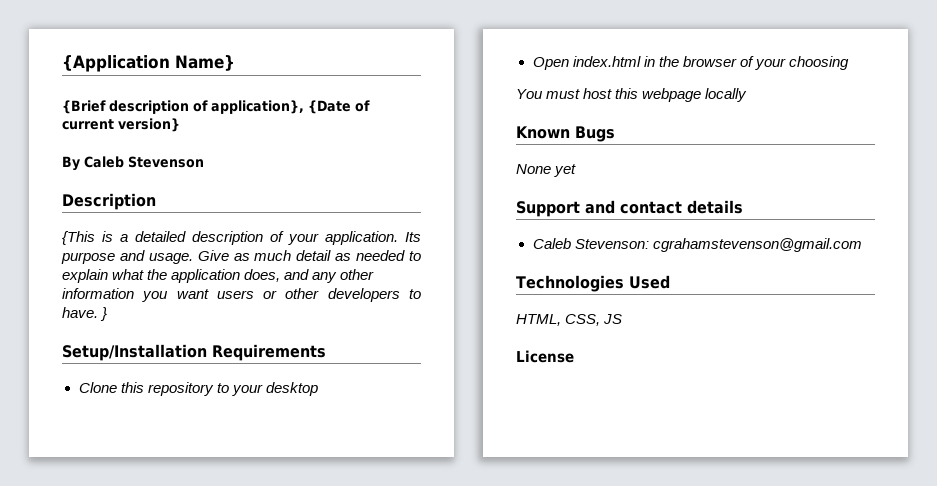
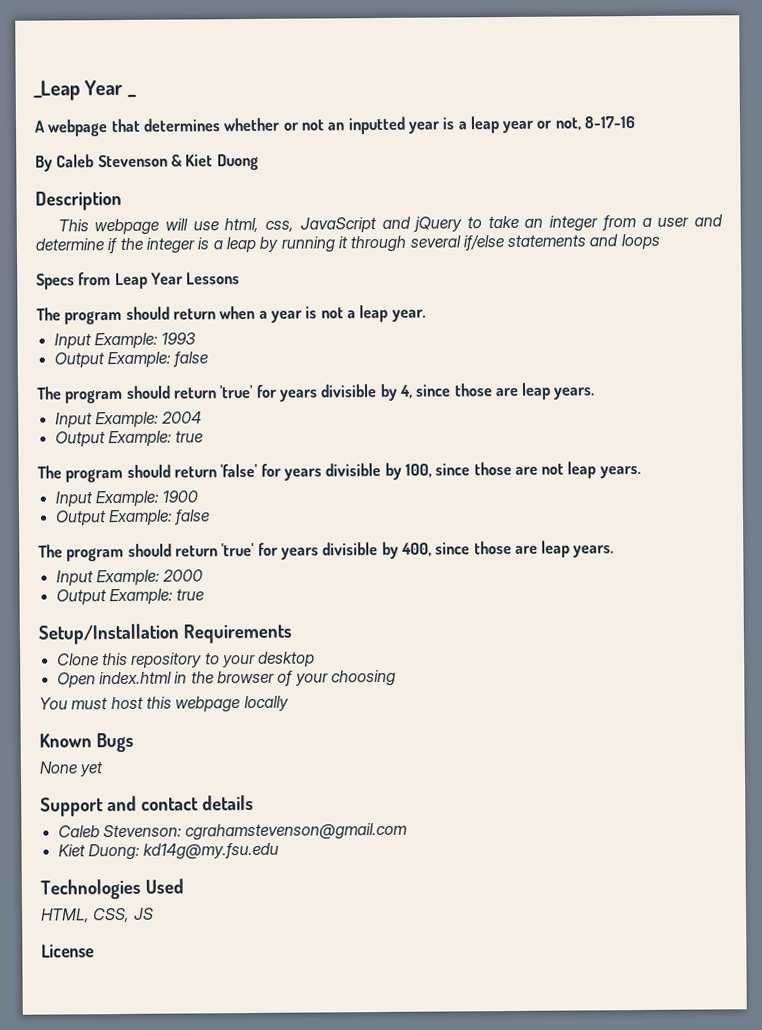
[62,55,235,72] [62,100,370,114] [62,118,180,132] [62,156,204,171] [62,193,156,210] [62,231,421,245] [61,250,422,264] [62,269,375,283] [62,288,421,302] [62,307,108,321] {Application Name} // {Brief description of application}, {Date of current version} // By Caleb Stevenson // Description // {This is a detailed description of your application. Its purpose and usage. Give as much detail as needed to explain what the application does, and any other information you want users or other developers to have. } -> [33,79,137,101] [34,116,637,137] [35,153,259,172] [35,190,122,211] [57,214,723,236] [35,233,660,255] [36,272,241,290] [36,304,426,325] [53,332,197,350] [53,351,209,369] [37,382,596,404] [54,411,203,429] [54,430,204,448] [37,461,641,483] [54,490,199,508] [54,509,211,527] [38,540,615,562] [55,569,204,587] [55,588,205,606] _Leap Year _ // A webpage that determines whether or not an inputted year is a leap year or not, 8-17-16 // By Caleb Stevenson & Kiet Duong // Description // This webpage will use html, css, JavaScript and jQuery to take an integer from a user and determine if the integer is a leap by running it through several if/else statements and loops // Specs from Leap Year Lessons // The program should return when a year is not a leap year. // Input Example: 1993 // Output Example: false // The program should return 'true' for years divisible by 4, since those are leap years. // Input Example: 2004 // Output Example: true // The program should return 'false' for years divisible by 100, since those are not leap years. // Input Example: 1900 // Output Example: false // The program should return 'true' for years divisible by 400, since those are leap years. // Input Example: 2000 // Output Example: true
(862, 245) none -> [57,842,280,861] // Kiet Duong: kd14g@my.fsu.edu

